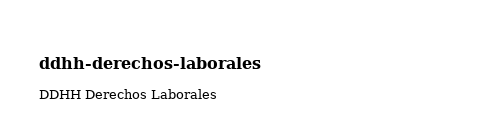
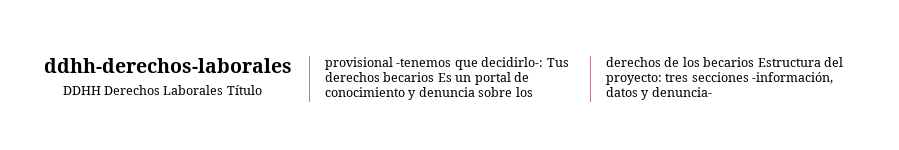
(217, 94) none -> [226,85,262,95] [325,57,569,70] [325,72,529,85] [325,87,533,100] [606,57,843,67] [606,72,834,85] [606,87,712,100] Título provisional -tenemos que decidirlo-: Tus derechos becarios Es un portal de conocimiento y denuncia sobre los derechos de los becarios Estructura del proyecto: tres secciones -información, datos y denuncia-

